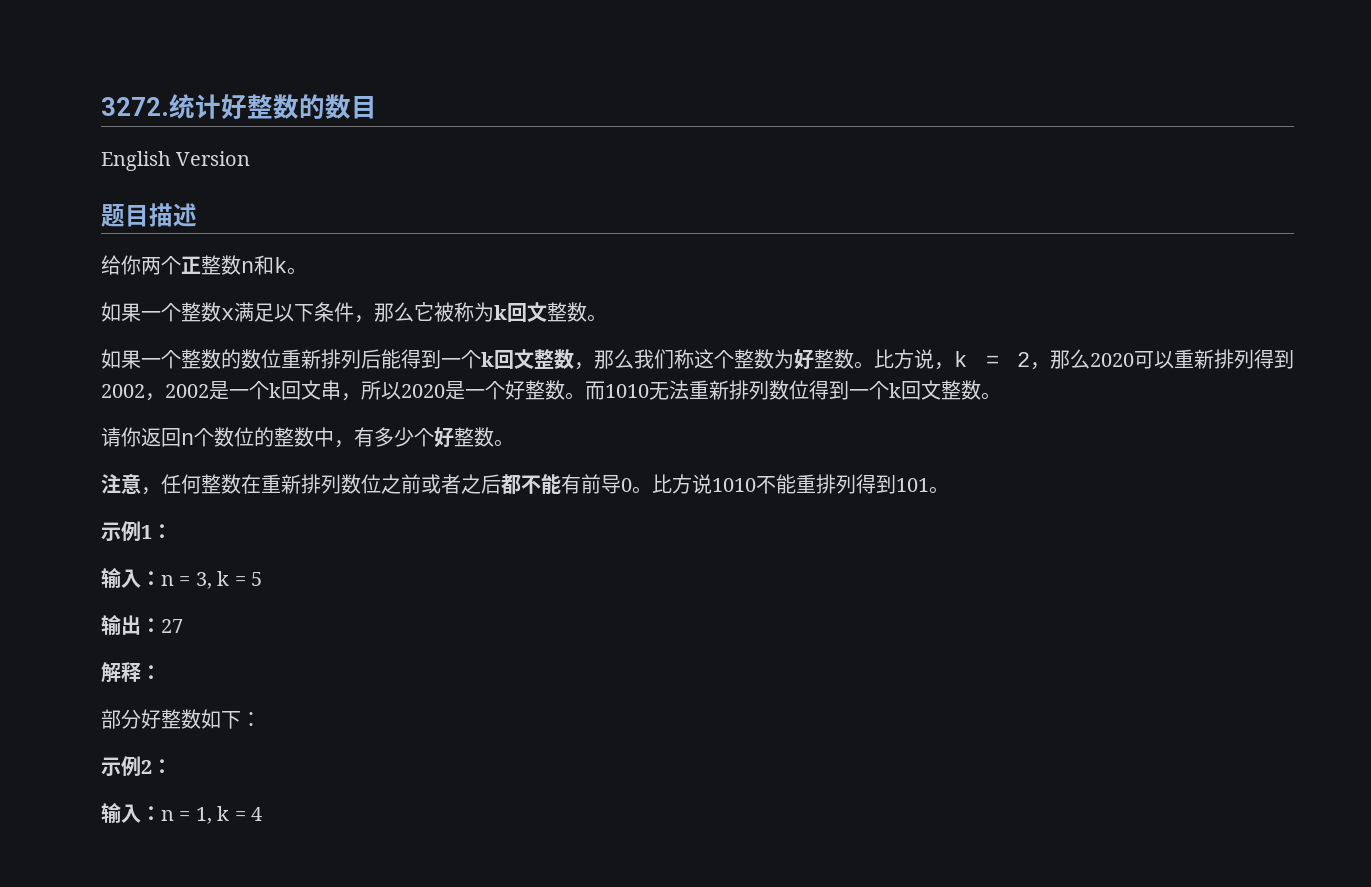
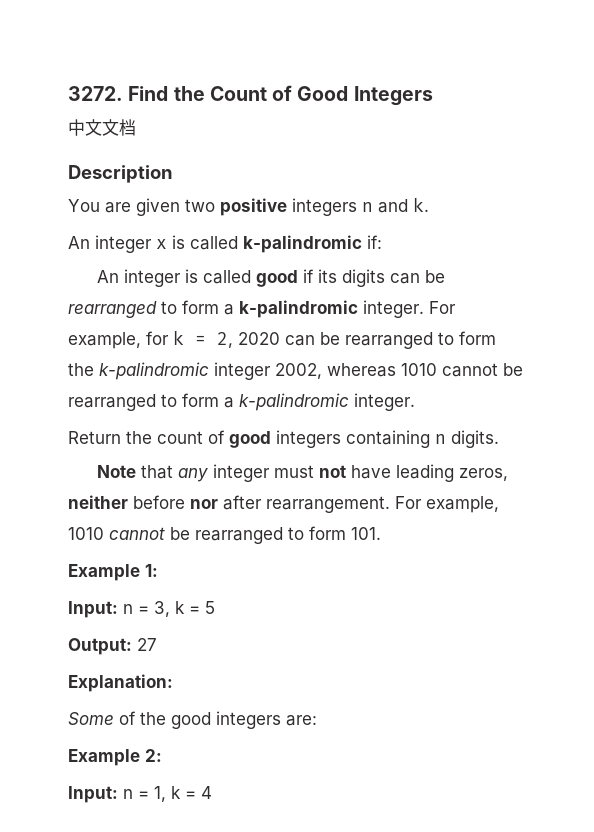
[169,94,377,120] [101,151,251,171] [101,203,197,227] [101,255,307,275] [101,302,607,323] [101,349,1294,370] [101,380,1001,401] [101,427,514,448] [101,474,949,495] [101,521,172,541] [101,568,161,588] 统计好整数的数目 // English Version // 题目描述 // 给你两个正整数n和k。 // 如果一个整数x满足以下条件，那么它被称为k回文整数。 // 如果一个整数的数位重新排列后能得到一个k回文整数，那么我们称这个整数为好整数。比方说，k = 2，那么2020可以重新排列得到2002，2002是一个k回文串，所以2020是一个好整数。而1010无法重新排列数位得到一个k回文整数。 // 请你返回n个数位的整数中，有多少个好整数。 // 注意，任何整数在重新排列数位之前或者之后都不能有前导0。比方说1010不能重排列得到101。 // 示例1： // 输入： -> [128,85,433,106] [68,119,136,136] [68,165,173,183] [68,197,429,216] [68,235,382,253] [97,269,446,287] [68,300,456,318] [68,330,496,349] [68,362,523,380] [68,393,415,411] [68,430,499,448] [97,464,509,482] [68,495,499,513] [68,526,381,544] [68,564,158,581] [68,601,118,618] Find the Count of Good Integers // 中文文档 // Description // You are given two positive integers n and k. // An integer x is called k-palindromic if: // An integer is called good if its digits can be rearranged to form a k-palindromic integer. For example, for k = 2, 2020 can be rearranged to form the k-palindromic integer 2002, whereas 1010 cannot be rearranged to form a k-palindromic integer. // Return the count of good integers containing n digits. // Note that any integer must not have leading zeros, neither before nor after rearrangement. For example, 1010 cannot be rearranged to form 101. // Example 1: // Input:
[101,615,161,635] 输出： -> [68,638,132,655] Output:
[101,662,161,683] [101,709,261,729] [101,756,172,776] [101,803,161,823] 解释： // 部分好整数如下： // 示例2： // 输入： -> [68,674,173,692] [68,711,317,729] [68,749,162,766] [68,786,118,803] Explanation: // Some of the good integers are: // Example 2: // Input:

